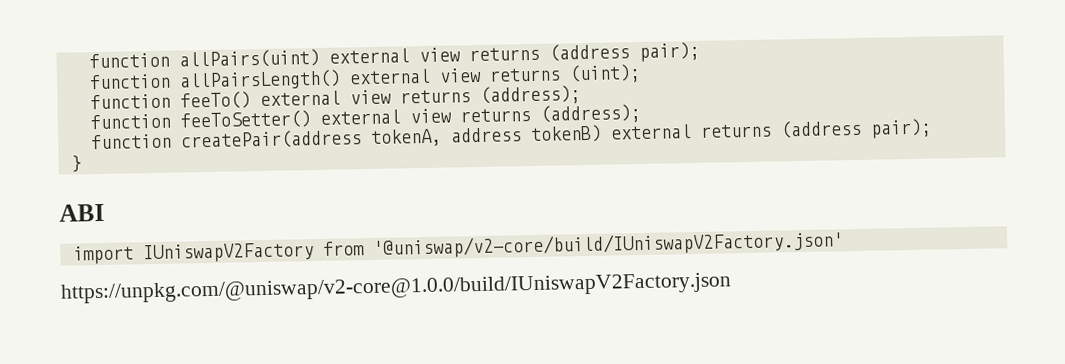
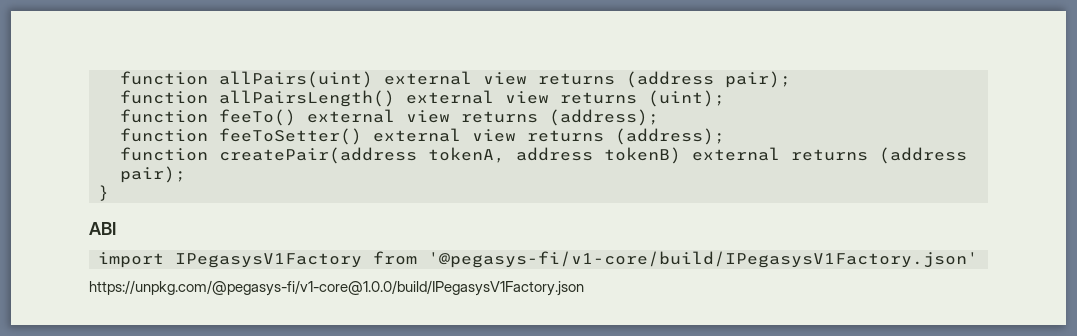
[142,230,844,264] [60,272,732,304] IUniswapV2Factory from '@uniswap/v2-core/build/IUniswapV2Factory.json' // https://unpkg.com/@uniswap/v2-core@1.0.0/build/IUniswapV2Factory.json -> [175,251,978,268] [89,280,584,296] IPegasysV1Factory from '@pegasys-fi/v1-core/build/IPegasysV1Factory.json' // https://unpkg.com/@pegasys-fi/v1-core@1.0.0/build/IPegasysV1Factory.json

